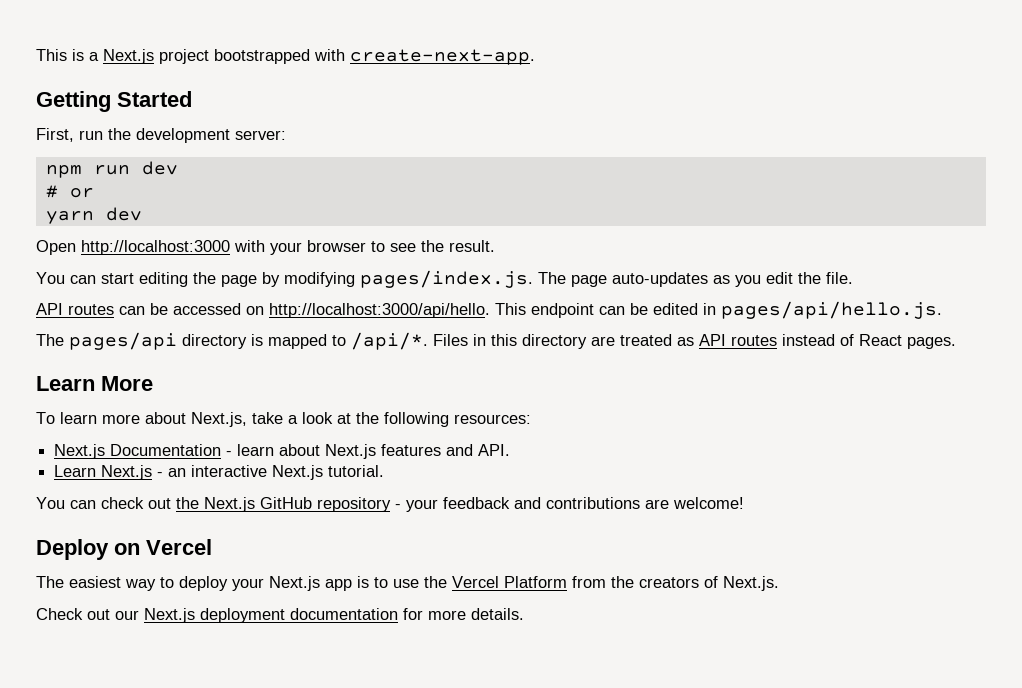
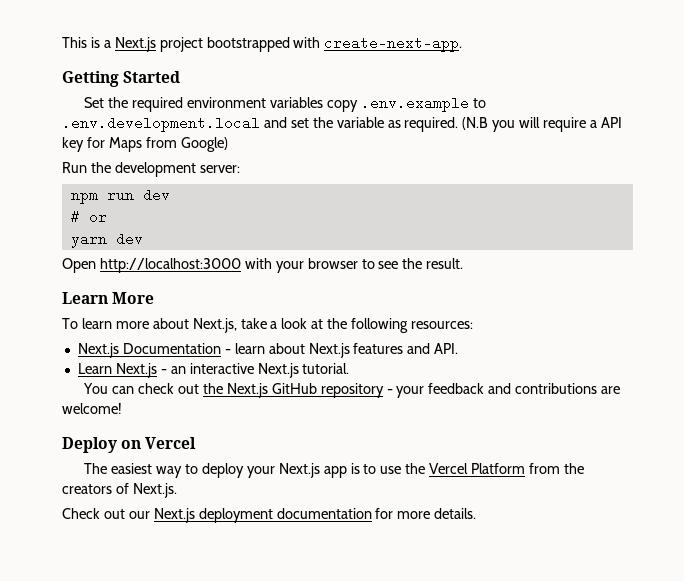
[36,128,103,142] First, run -> [84,96,486,112] [62,116,622,132] [62,137,228,152] [62,162,87,173] Set the required environment variables copy .env.example to .env.development.local and set the variable as required. (N.B you will require a API key for Maps from Google) // Run
[36,270,853,288] [36,301,942,319] [36,332,956,350] // You can start editing the page by modifying pages/index.js. The page auto-updates as you edit the file. // API routes can be accessed on http://localhost:3000/api/hello. This endpoint can be edited in pages/api/hello.js. // The pages/api directory is mapped to /api/*. Files in this directory are treated as API routes instead of React pages. -> (464, 263) none

